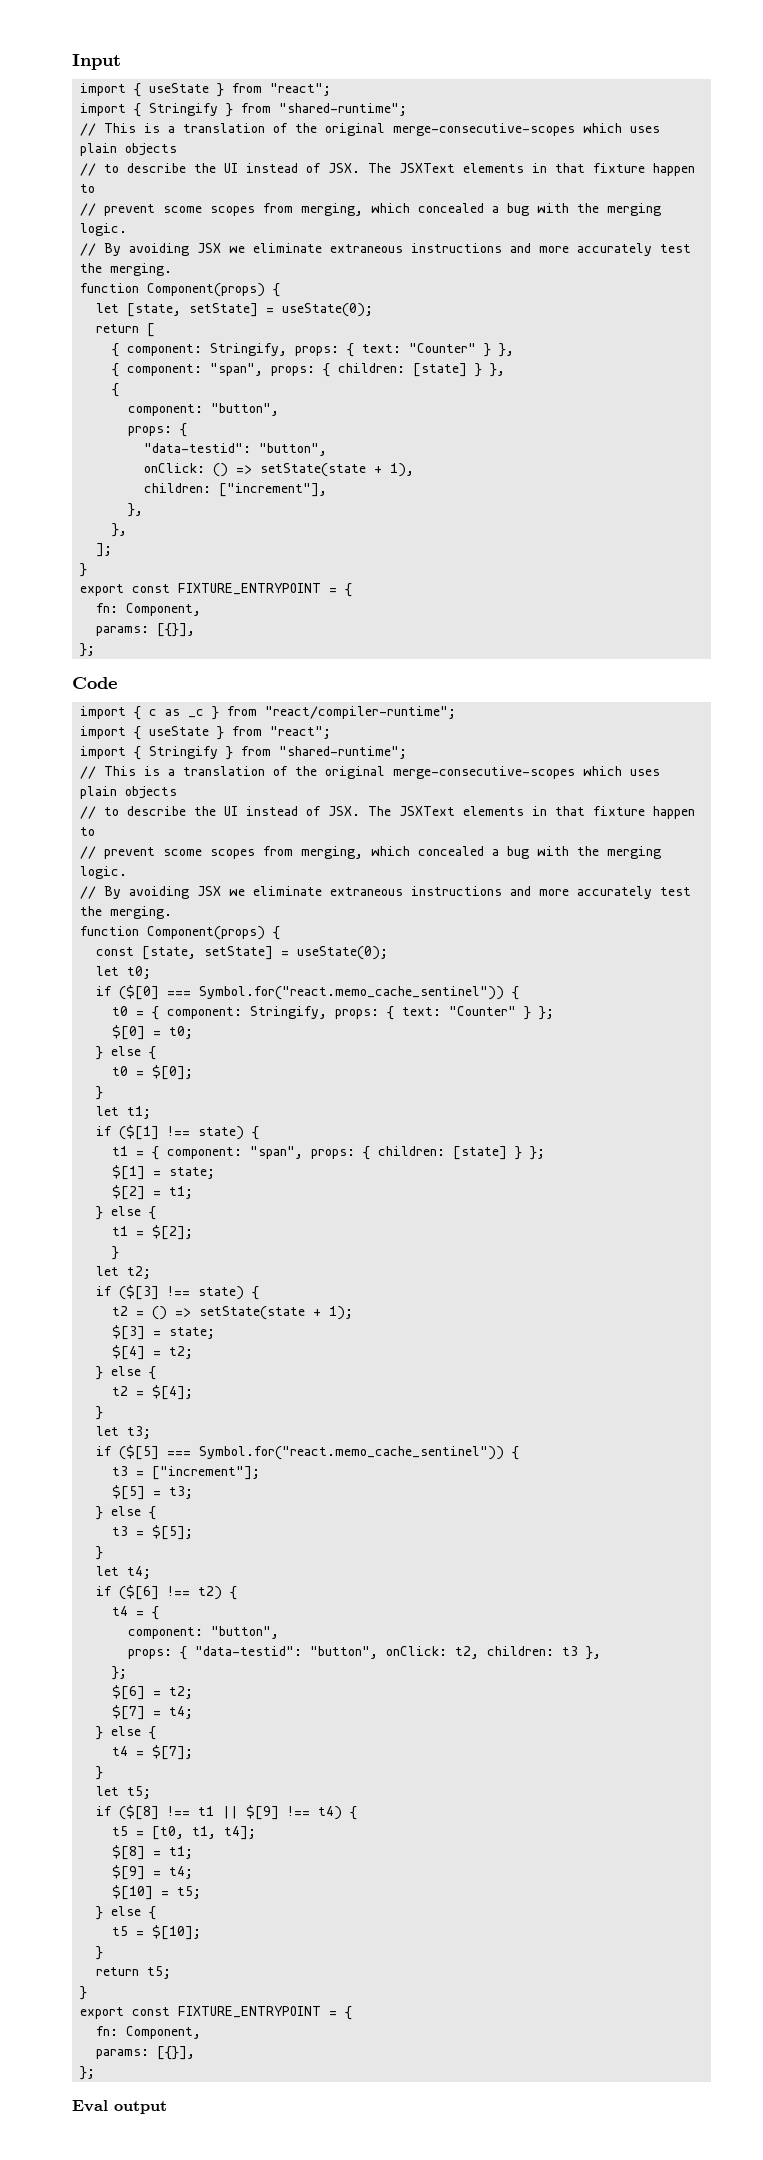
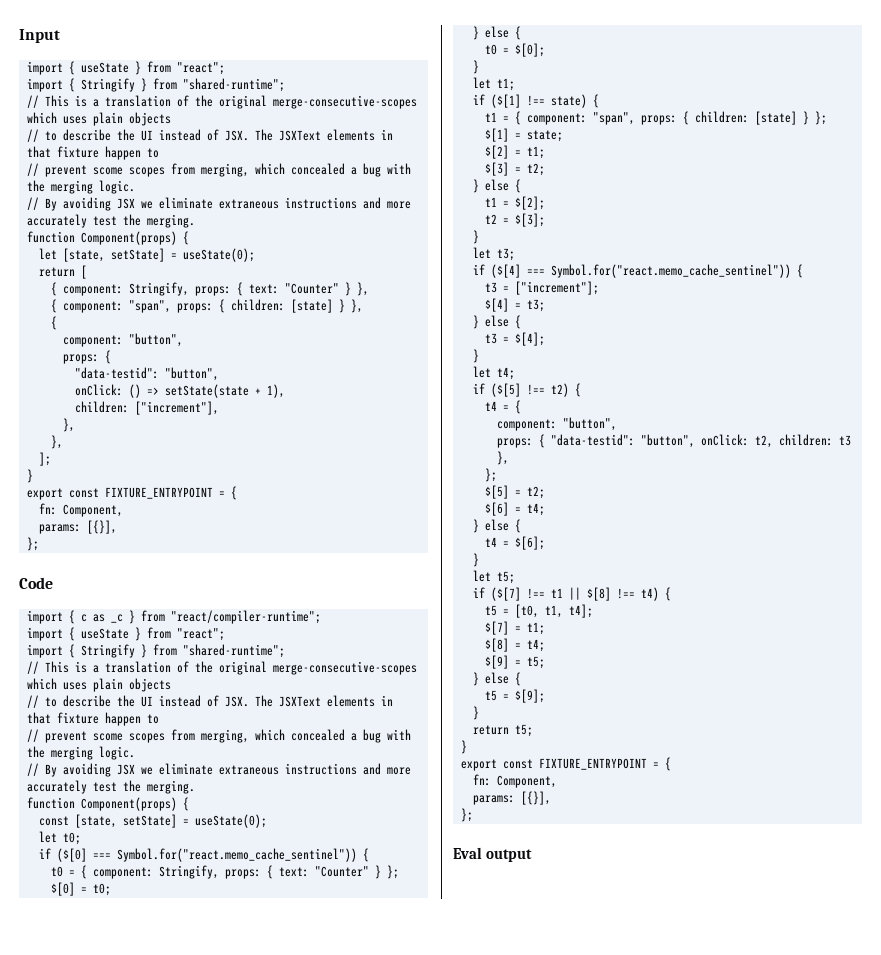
(194, 1192) none -> [485,162,546,176] // $[3] = t2;
[112,1246,120,1260] [96,1266,152,1279] [96,1285,260,1300] [112,1306,354,1320] [112,1325,216,1340] [112,1345,194,1360] [96,1366,157,1380] [112,1385,194,1400] } // let t2; // if ($[3] !== state) { // t2 = () => setState(state + 1); // $[3] = state; // $[4] = t2; // } else { // t2 = $[4]; -> [485,213,546,227] t2 = $[3];
[119,1445,160,1460] ($[5] -> [491,264,522,278] ($[4]
[112,1485,146,1500] $[5] -> [485,298,510,312] $[4]
[152,1525,194,1540] $[5]; -> [515,332,546,346] $[4];
[119,1585,160,1600] ($[6] -> [491,383,522,397] ($[5]
[112,1685,194,1700] [112,1705,146,1720] $[6] = t2; // $[7] -> [485,485,546,499] [485,502,510,516] $[5] = t2; // $[6]
[152,1745,194,1760] $[7]; -> [515,536,546,550] $[6];
[119,1805,160,1820] ($[8] -> [491,587,522,601] ($[7]
[246,1805,280,1820] $[9] -> [587,587,612,601] $[8]
[112,1845,194,1860] [112,1865,194,1880] [112,1885,154,1900] $[8] = t1; // $[9] = t4; // $[10] -> [485,621,546,635] [485,638,546,652] [485,655,510,669] $[7] = t1; // $[8] = t4; // $[9]
[152,1925,202,1940] $[10]; -> [515,689,546,703] $[9];

